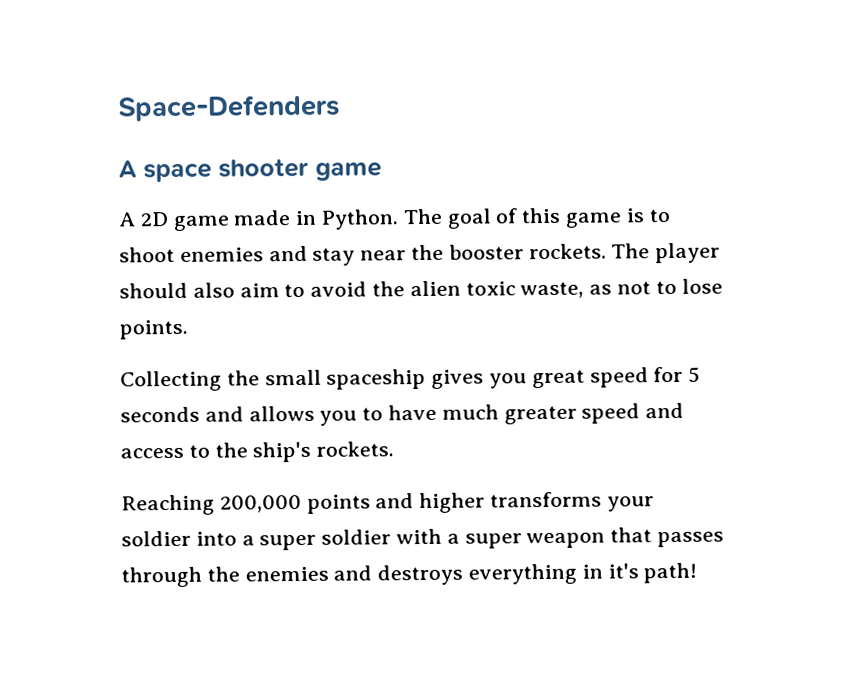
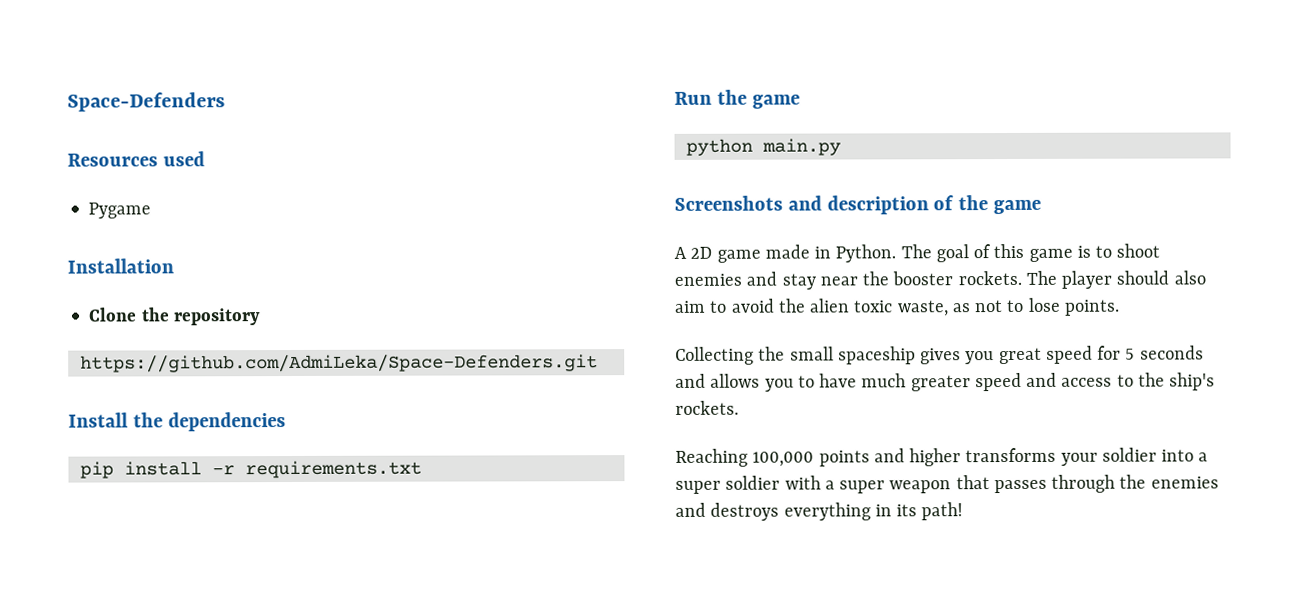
[118,158,309,183] A space shooter -> [67,151,205,167] [88,202,152,219] [67,258,174,274] [89,307,261,326] [79,354,598,373] [68,412,286,432] [79,460,422,479] [674,89,800,109] [685,138,841,156] [674,195,989,215] Resources used // Pygame // Installation // Clone the repository // https://github.com/AdmiLeka/Space-Defenders.git // Install the dependencies // pip install -r requirements.txt // Run the game // python main.py // Screenshots and description of the
[219,494,302,513] 200,000 -> [752,451,815,467] 100,000
[607,563,639,579] it's -> [896,504,918,517] its

